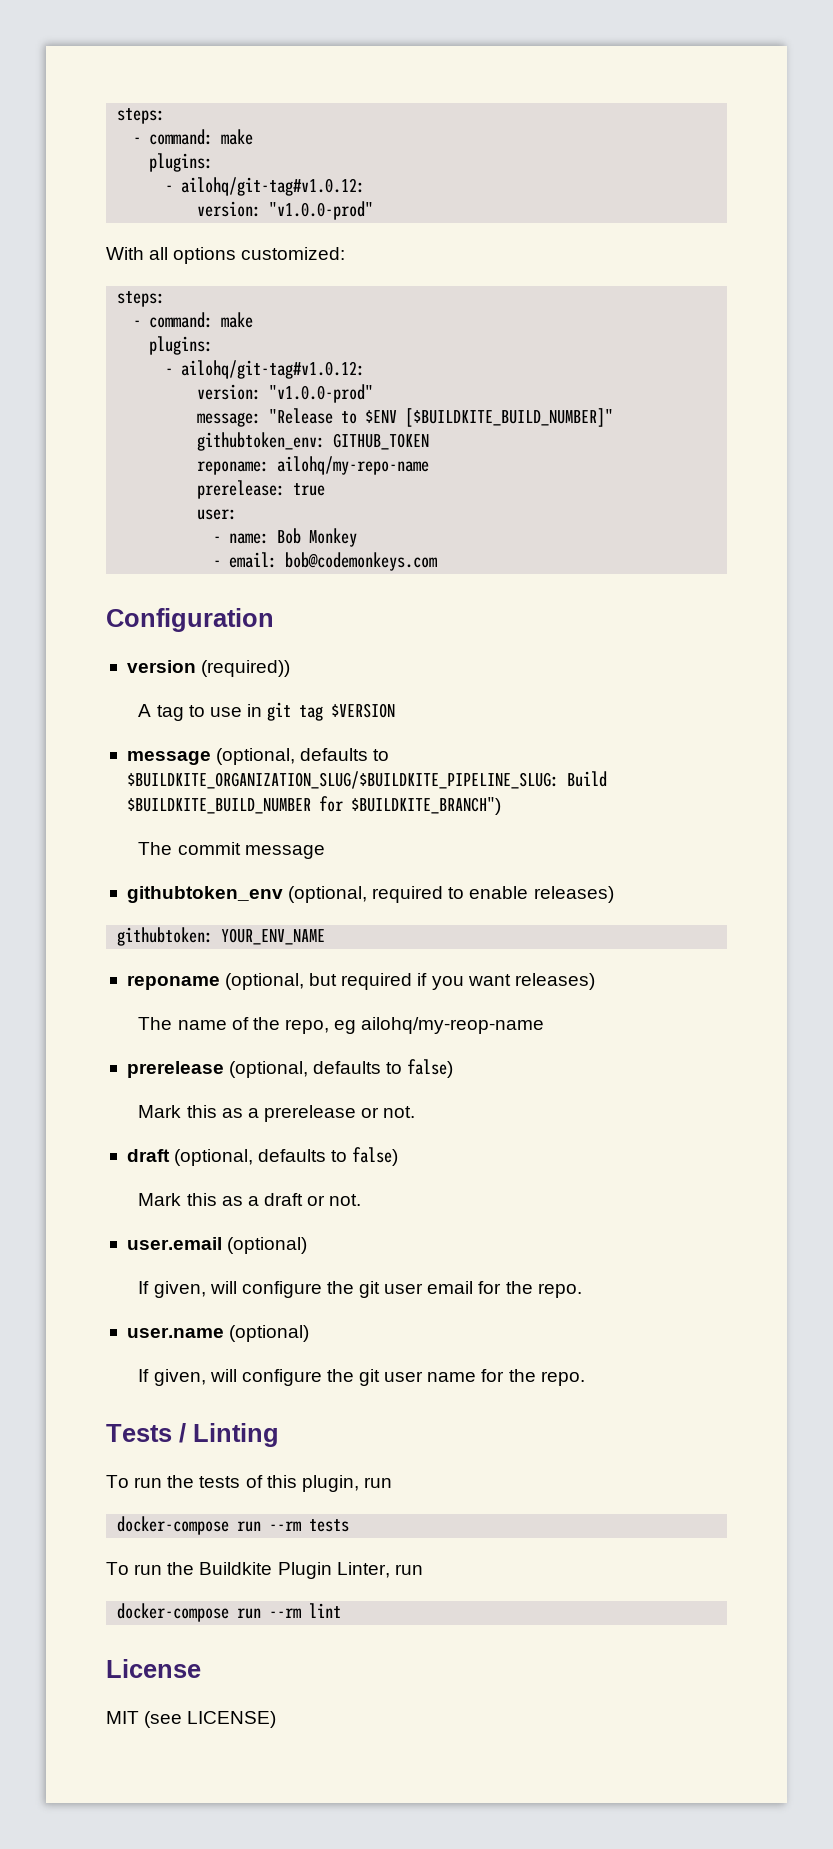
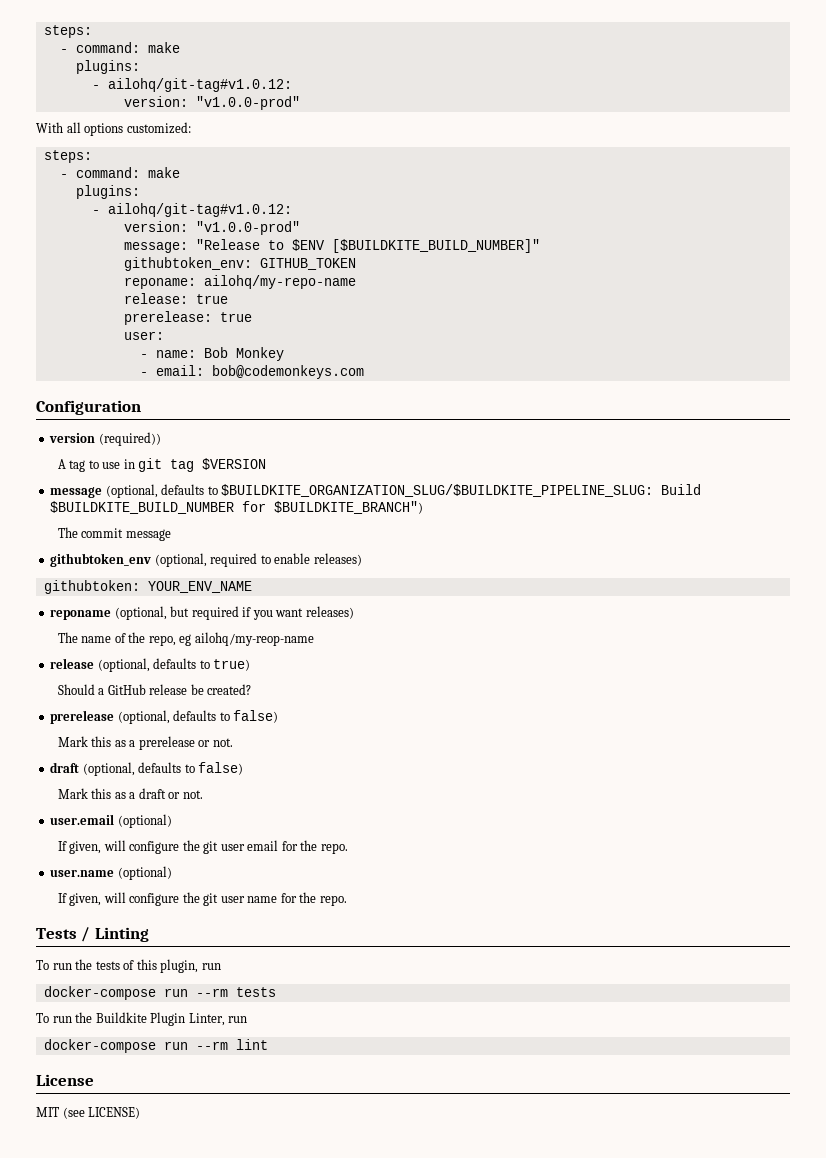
(430, 465) none -> [123,293,228,304] // release: true
(545, 1025) none -> [50,658,251,672] [57,684,252,695] // release (optional, defaults to true) // Should a GitHub release be created?

